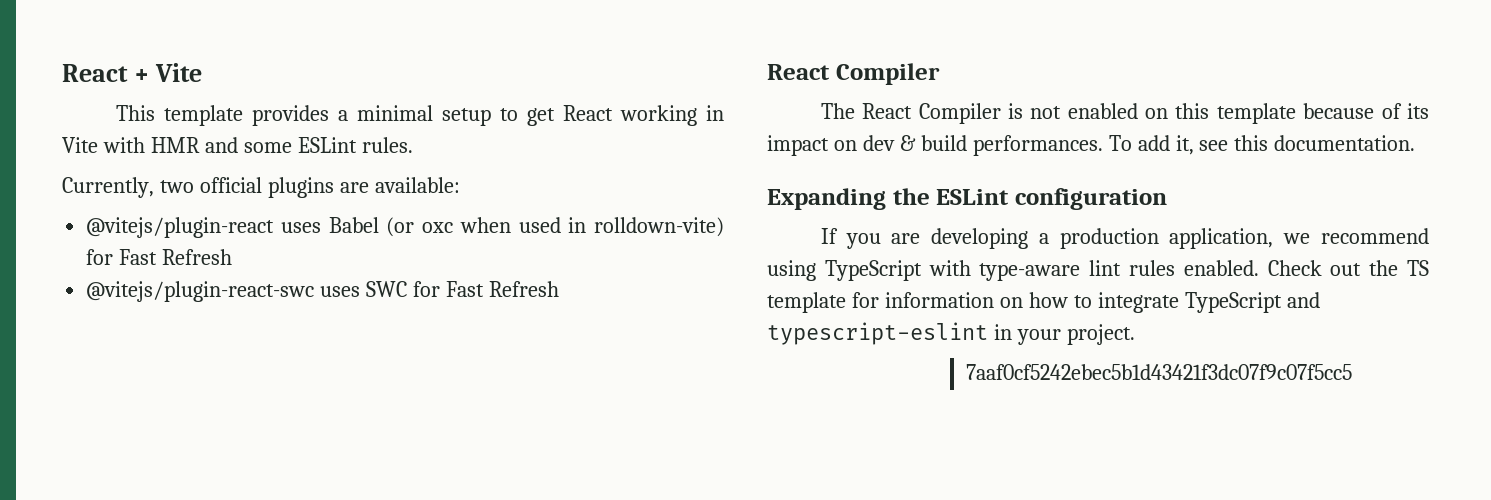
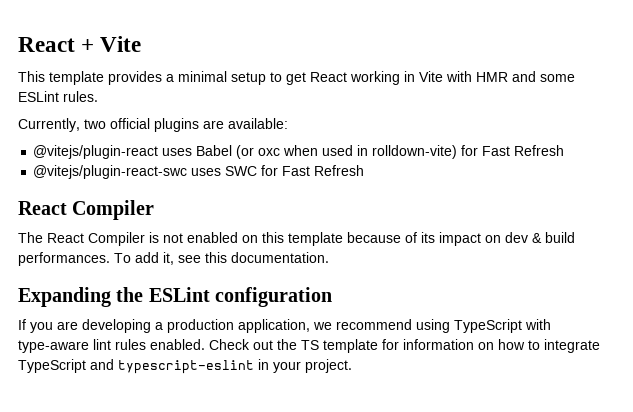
[965,364,1352,380] // 7aaf0cf5242ebec5b1d43421f3dc07f9c07f5cc5 -> (352, 366) none

